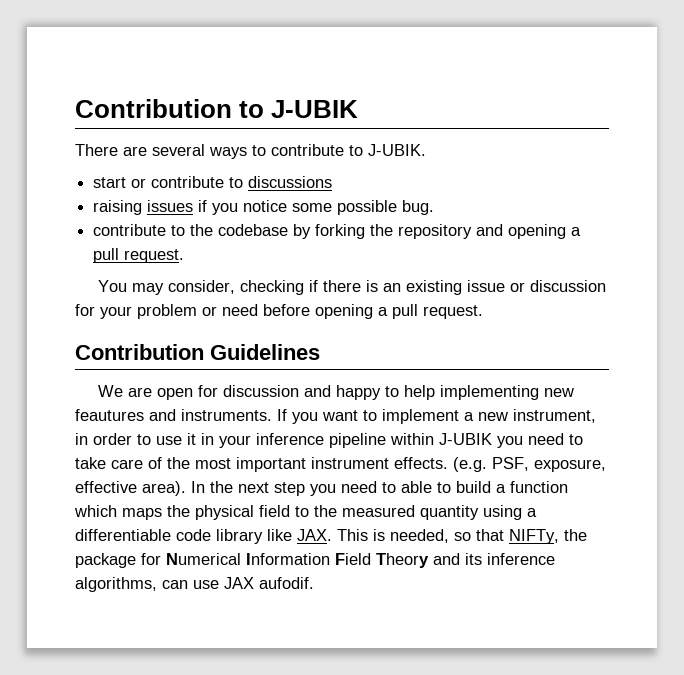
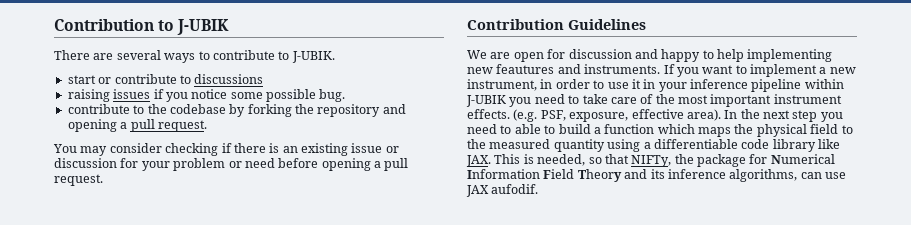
[167,280,235,294] consider, -> [109,143,162,153] consider

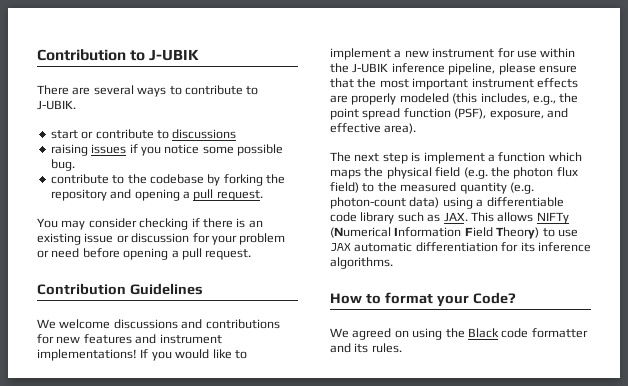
[490,49,833,62] [467,64,856,77] [467,79,844,92] [466,94,842,107] [467,109,843,122] [467,124,591,134] are open for discussion and happy to help implementing new feautures and instruments. If you want to implement a new instrument, in order to use it in your inference pipeline within J-UBIK you need to take care of the most important instrument effects. (e.g. PSF, exposure, effective area). In the next step you need to able to build -> [59,319,280,329] [37,334,222,344] [37,349,247,361] [330,48,576,60] [330,63,577,75] [330,78,578,90] [330,93,579,105] [330,108,568,120] [330,123,417,134] [330,152,485,164] welcome discussions and contributions for new features and instrument implementations! If you would like to implement a new instrument for use within the J-UBIK inference pipeline, please ensure that the most important instrument effects are properly modeled (this includes, e.g., the point spread function (PSF), exposure, and effective area). // The next step is implement
(839, 129) none -> [463,167,578,179] [330,182,359,193] (e.g. the photon flux field)
(605, 145) none -> [509,182,534,194] [330,197,440,209] (e.g. photon-count data)
[818,139,840,149] [466,154,835,167] [467,169,846,182] [466,184,539,197] like JAX. This is needed, so that NIFTy, the package for Numerical Information Field Theory and its inference algorithms, can use JAX aufodif. -> [397,212,569,224] [330,227,578,239] [330,242,591,252] [330,257,393,269] [330,292,516,307] [330,328,588,340] [330,343,402,353] such as JAX. This allows NIFTy (Numerical Information Field Theory) to use JAX automatic differentiation for its inference algorithms. // How to format your Code? // We agreed on using the Black code formatter and its rules.

